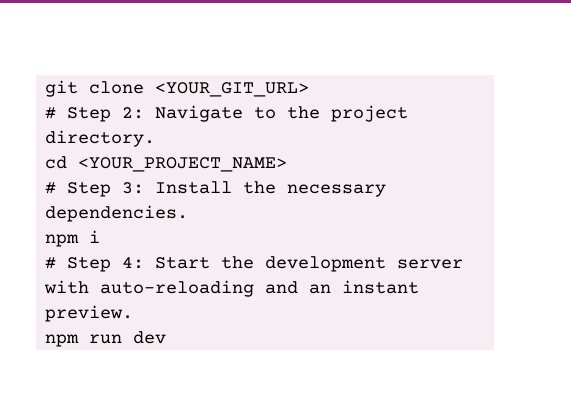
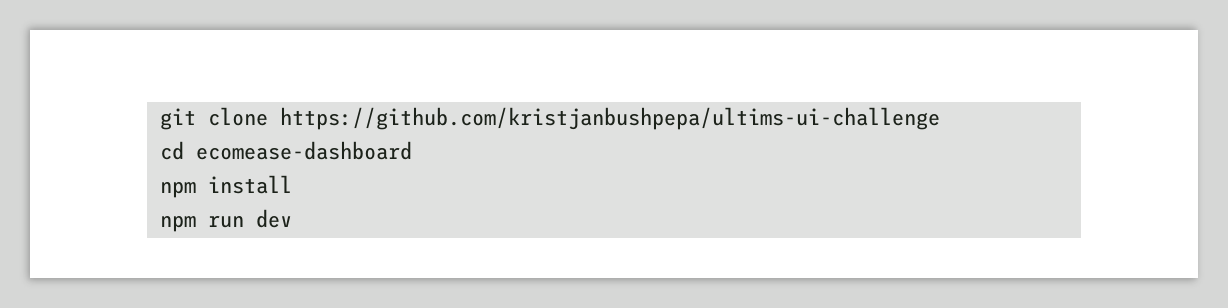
[155,82,309,97] [45,105,408,122] [45,130,155,147] [45,156,287,172] [45,181,386,197] [45,205,188,222] [45,230,100,247] [45,256,463,272] [44,280,419,297] [45,305,133,322] <YOUR_GIT_URL> // # Step 2: Navigate to the project directory. // cd <YOUR_PROJECT_NAME> // # Step 3: Install the necessary dependencies. // npm i // # Step 4: Start the development server with auto-reloading and an instant preview. -> [280,107,941,130] [160,141,413,160] [160,175,293,198] https://github.com/kristjanbushpepa/ultims-ui-challenge // cd ecomease-dashboard // npm install

